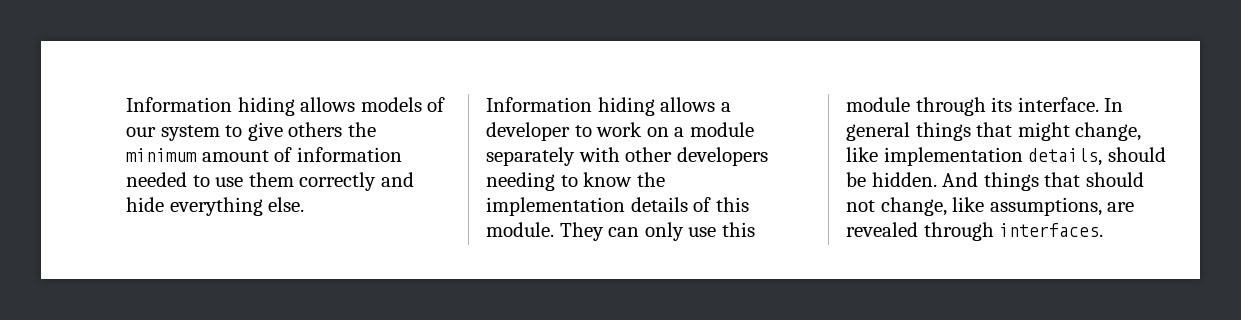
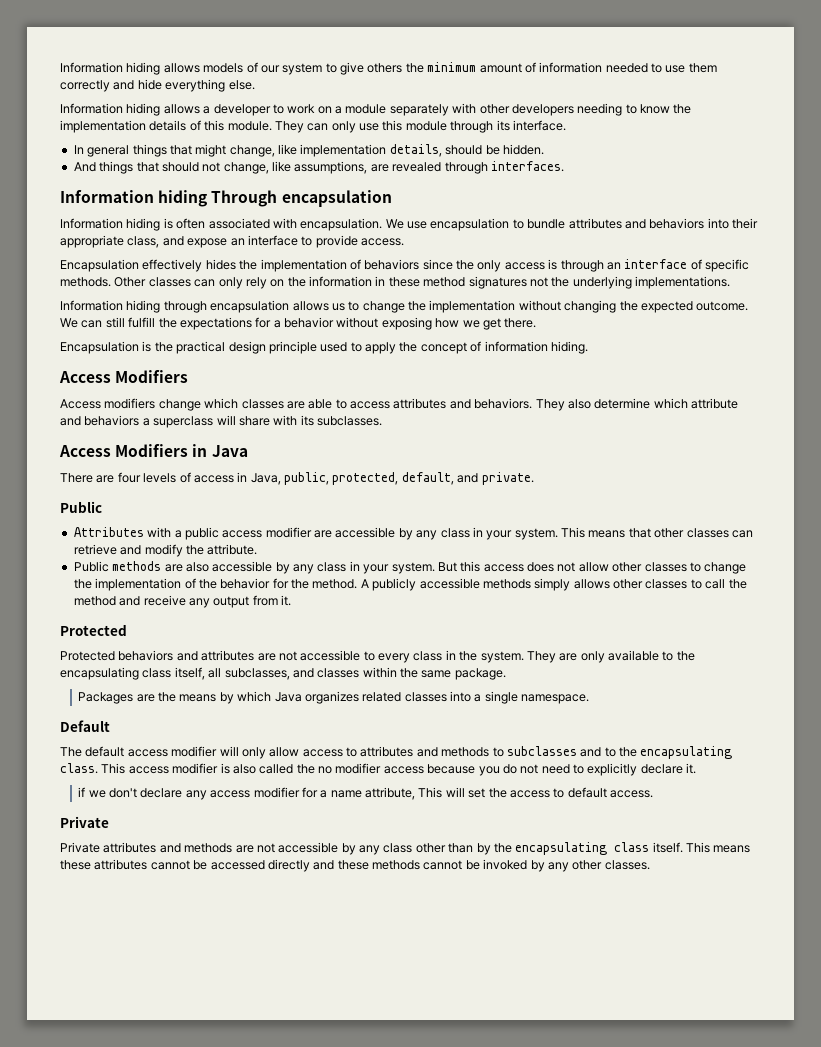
(1099, 104) none -> (566, 125) //
(937, 179) none -> (544, 149) //
(1104, 230) none -> [60,190,392,207] [60,218,758,231] [60,235,404,248] [60,259,749,272] [60,276,730,289] [60,300,749,313] [60,317,537,330] [60,341,588,354] [59,370,189,383] [60,398,738,411] [60,415,382,428] [59,444,248,457] [60,472,534,485] [60,501,102,513] [73,527,753,540] [73,544,258,557] [73,561,747,574] [73,578,747,591] [73,595,291,608] [60,624,127,636] [60,650,695,663] [60,667,506,680] [78,691,590,704] [60,720,110,732] [60,746,733,759] [60,763,697,776] [78,787,654,800] [60,816,109,828] [60,842,751,855] [60,859,650,872] // Information hiding Through encapsulation // Information hiding is often associated with encapsulation. We use encapsulation to bundle attributes and behaviors into their appropriate class, and expose an interface to provide access. // Encapsulation effectively hides the implementation of behaviors since the only access is through an interface of specific methods. Other classes can only rely on the information in these method signatures not the underlying implementations. // Information hiding through encapsulation allows us to change the implementation without changing the expected outcome. We can still fulfill the expectations for a behavior without exposing how we get there. // Encapsulation is the practical design principle used to apply the concept of information hiding. // Access Modifiers // Access modifiers change which classes are able to access attributes and behaviors. They also determine which attribute and behaviors a superclass will share with its subclasses. // Access Modifiers in Java // There are four levels of access in Java, public, protected, default, and private. // Public // Attributes with a public access modifier are accessible by any class in your system. This means that other classes can retrieve and modify the attribute. // Public methods are also accessible by any class in your system. But this access does not allow other classes to change the implementation of the behavior for the method. A publicly accessible methods simply allows other classes to call the method and receive any output from it. // Protected // Protected behaviors and attributes are not accessible to every class in the system. They are only available to the encapsulating class itself, all subclasses, and classes within the same package. // Packages are the means by which Java organizes related classes into a single namespace. // Default // The default access modifier will only allow access to attributes and methods to subclasses and to the encapsulating class. This access modifier is also called the no modifier access because you do not need to explicitly declare it. // if we don't declare any access modifier for a name attribute, This will set the access to default access. // Private // Private attributes and methods are not accessible by any class other than by the encapsulating class itself. This means these attributes cannot be accessed directly and these methods cannot be invoked by any other classes.

